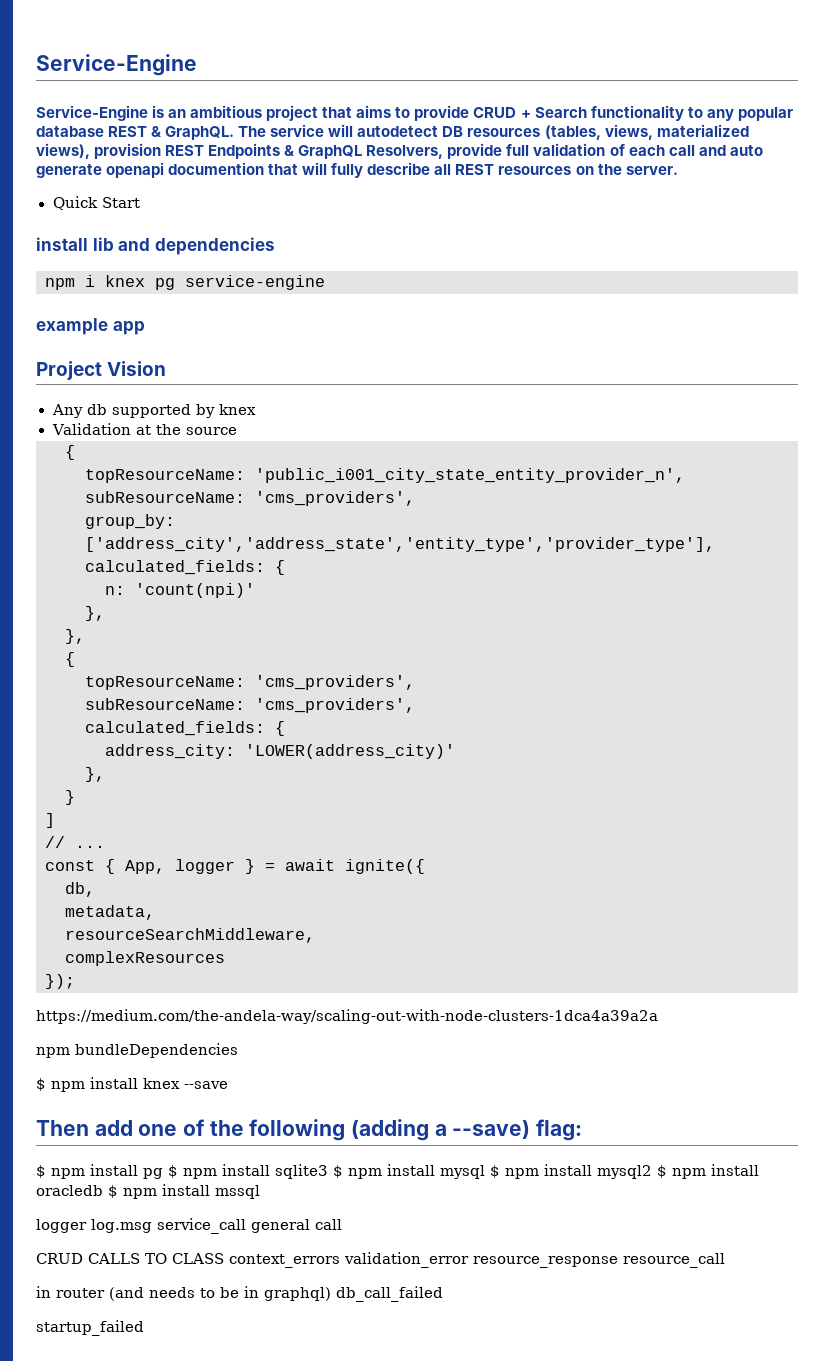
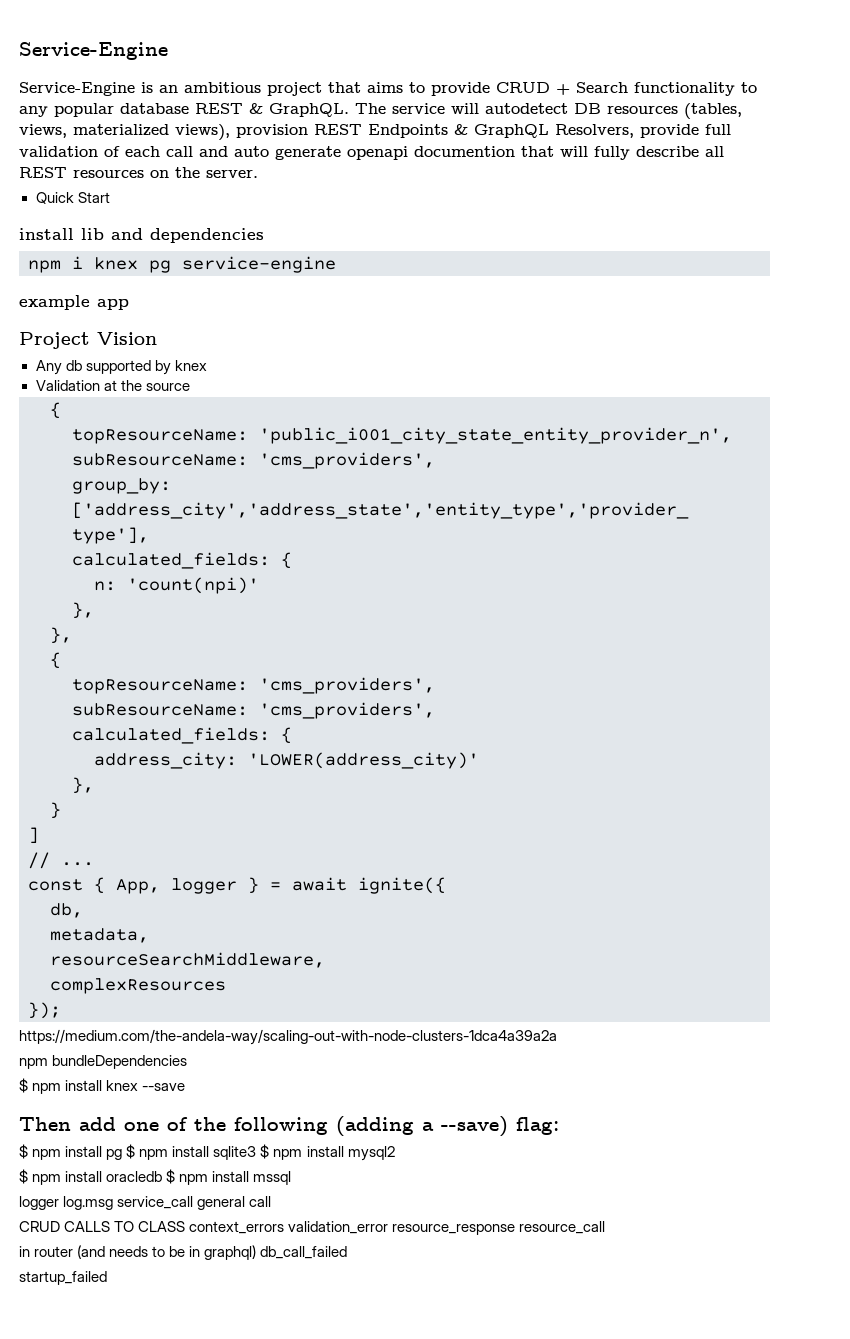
[440,1164,592,1179] mysql $ npm install -> (344, 1151) none
(652, 1172) none -> (395, 1153) //

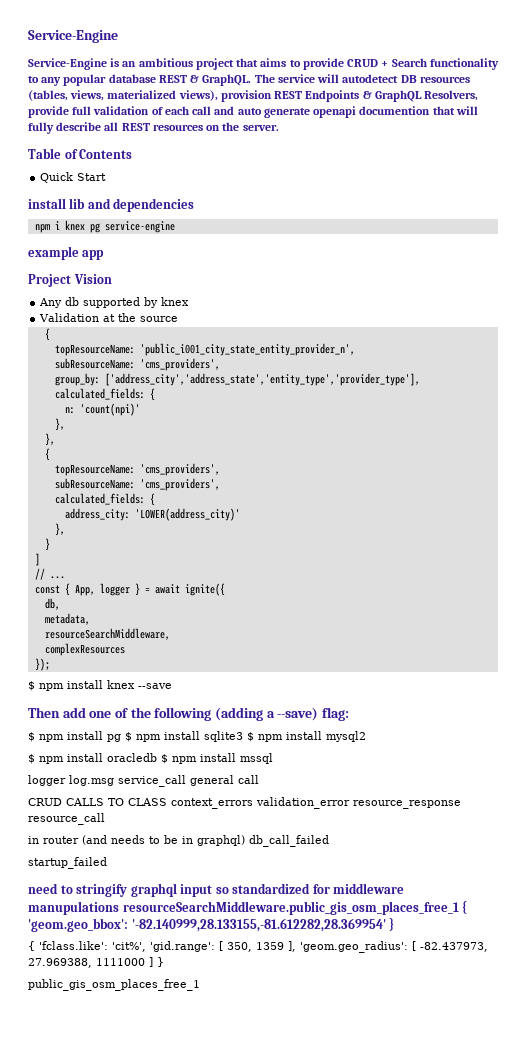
(258, 174) none -> [28,148,133,159] // Table of Contents
[19,1029,557,1045] [19,1055,188,1069] // https://medium.com/the-andela-way/scaling-out-with-node-clusters-1dca4a39a2a // npm bundleDependencies -> (50, 664) none
(107, 1278) none -> [28,883,405,897] [28,900,468,915] [28,917,395,932] [28,941,488,953] [28,957,164,968] [28,979,200,991] // need to stringify graphql input so standardized for middleware manupulations resourceSearchMiddleware.public_gis_osm_places_free_1 { 'geom.geo_bbox': '-82.140999,28.133155,-81.612282,28.369954' } // { 'fclass.like': 'cit%', 'gid.range': [ 350, 1359 ], 'geom.geo_radius': [ -82.437973, 27.969388, 1111000 ] } // public_gis_osm_places_free_1

